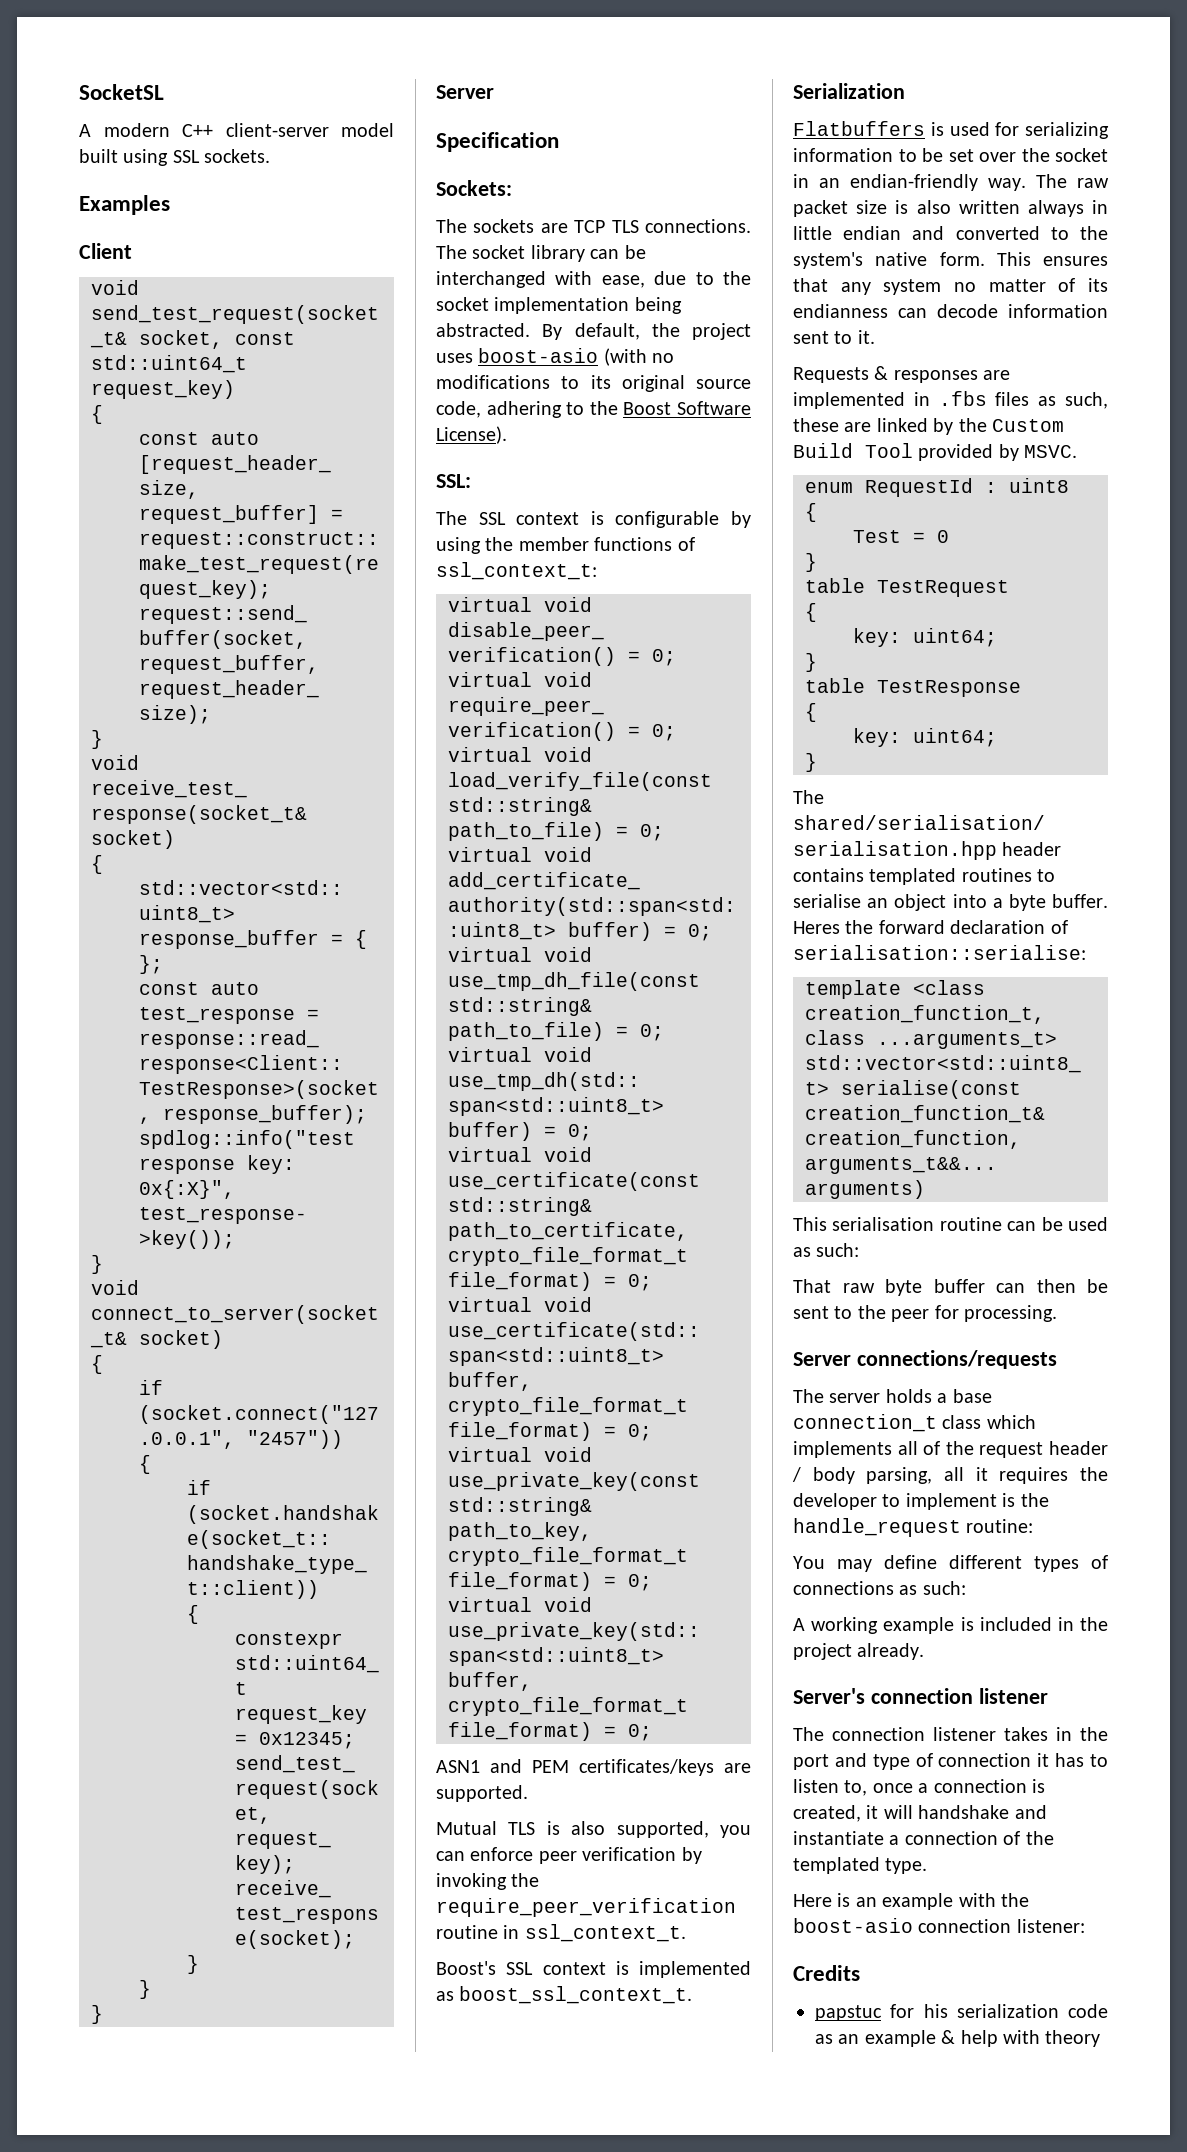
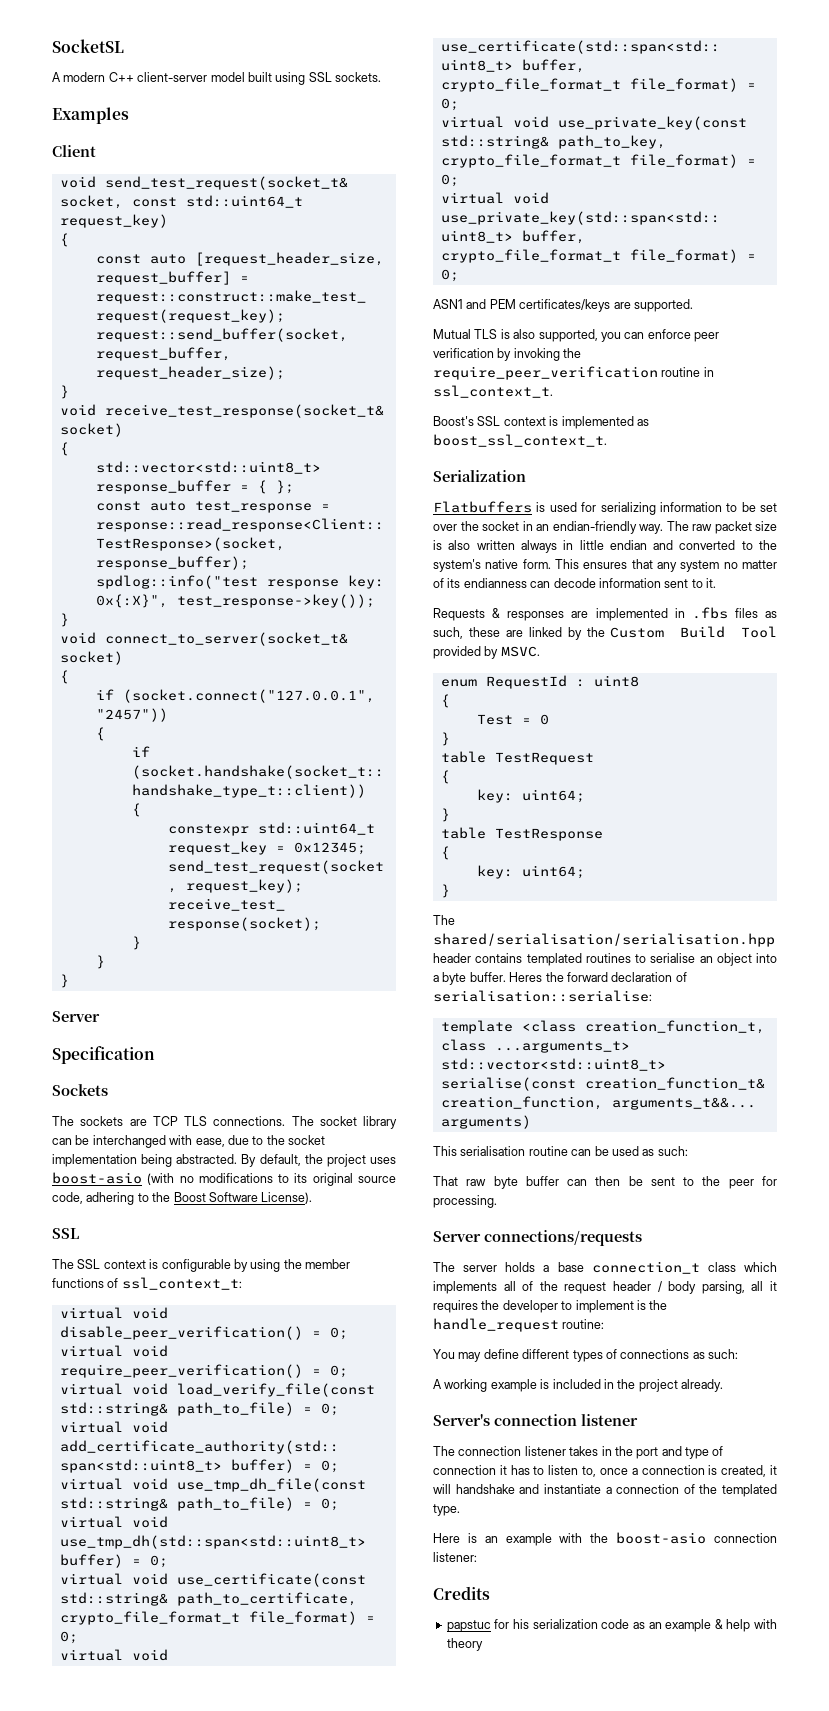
[436,180,512,196] Sockets: -> [52,1084,108,1096] Sockets
[436,474,471,488] SSL: -> [52,1228,79,1239] SSL

